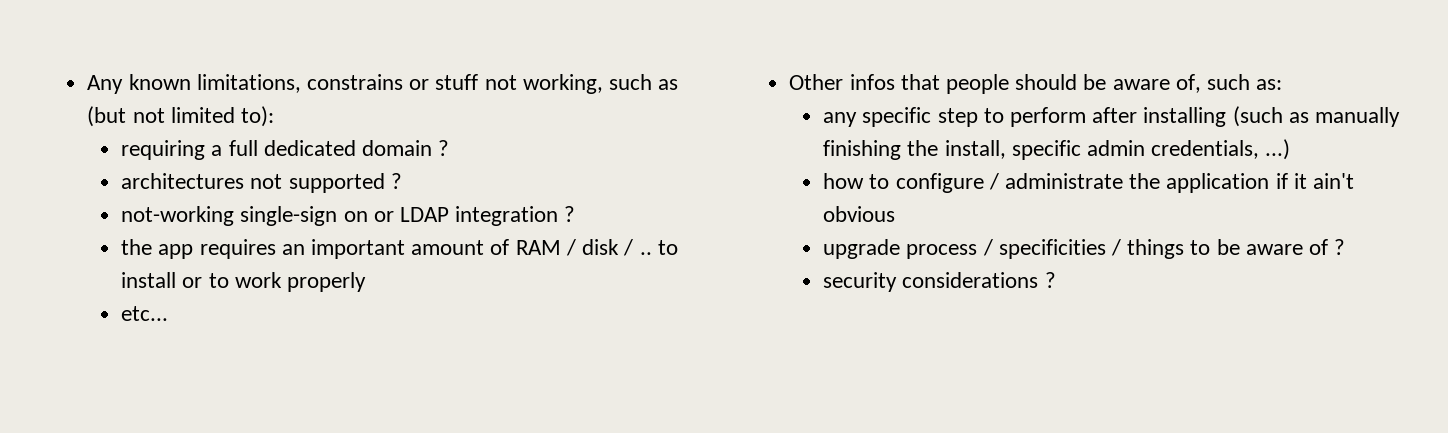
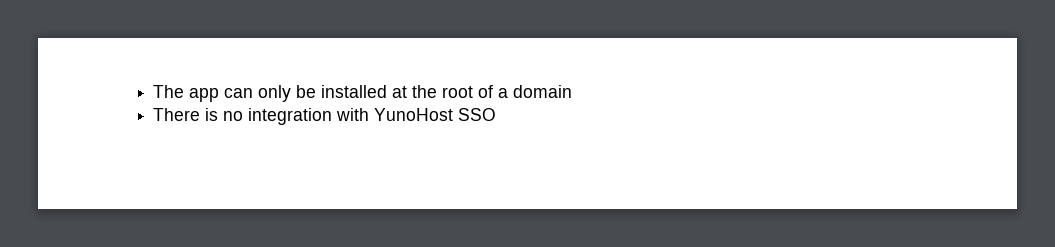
[87,74,679,94] [87,106,274,127] [121,140,450,160] [121,173,402,193] [121,206,576,226] [121,239,678,259] [121,272,367,292] [121,306,169,321] [789,74,1283,94] [823,106,1401,127] [823,139,1291,160] [823,173,1355,193] [823,206,896,222] [823,239,1346,259] [823,272,1056,292] Any known limitations, constrains or stuff not working, such as (but not limited to): // requiring a full dedicated domain ? // architectures not supported ? // not-working single-sign on or LDAP integration ? // the app requires an important amount of RAM / disk / .. to install or to work properly // etc... // Other infos that people should be aware of, such as: // any specific step to perform after installing (such as manually finishing the install, specific admin credentials, ...) // how to configure / administrate the application if it ain't obvious // upgrade process / specificities / things to be aware of ? // security considerations ? -> [153,85,573,102] [153,108,497,125] The app can only be installed at the root of a domain // There is no integration with YunoHost SSO

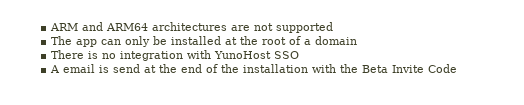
(153, 91) none -> [50,22,334,33] ARM and ARM64 architectures are not supported //
(497, 114) none -> [50,64,458,73] // A email is send at the end of the installation with the Beta Invite Code

